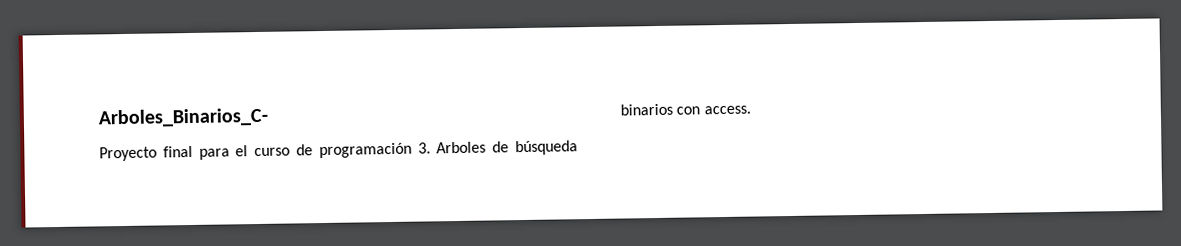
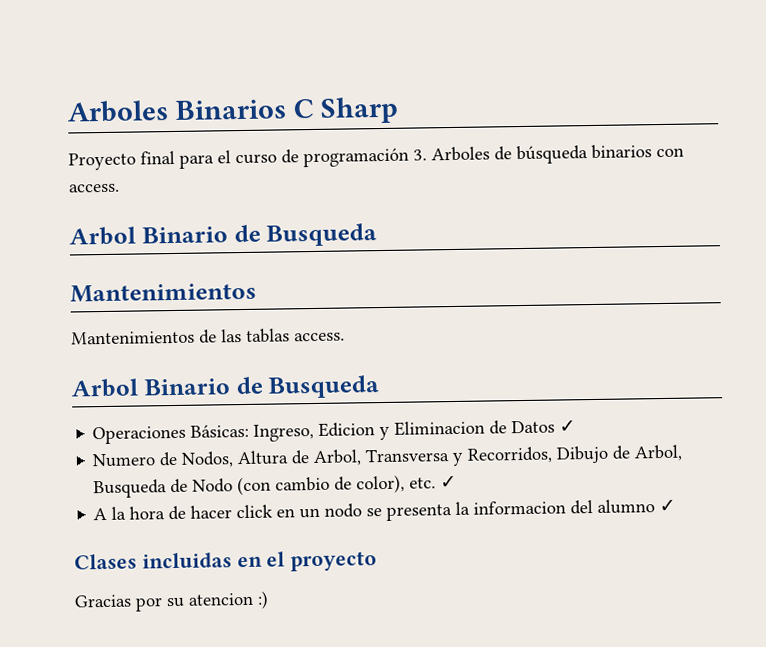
[98,107,268,128] Arboles_Binarios_C- -> [67,96,400,124] Arboles Binarios C Sharp
(751, 110) none -> [69,223,378,247] [70,282,257,303] [71,328,345,345] [71,375,381,399] [92,420,577,445] [92,444,683,468] [93,474,458,499] [93,499,677,521] [74,551,378,572] [74,590,269,612] // Arbol Binario de Busqueda // Mantenimientos // Mantenimientos de las tablas access. // Arbol Binario de Busqueda // Operaciones Básicas: Ingreso, Edicion y Eliminacion de Datos ✓ // Numero de Nodos, Altura de Arbol, Transversa y Recorridos, Dibujo de Arbol, Busqueda de Nodo (con cambio de color), etc. ✓ // A la hora de hacer click en un nodo se presenta la informacion del alumno ✓ // Clases incluidas en el proyecto // Gracias por su atencion :)

